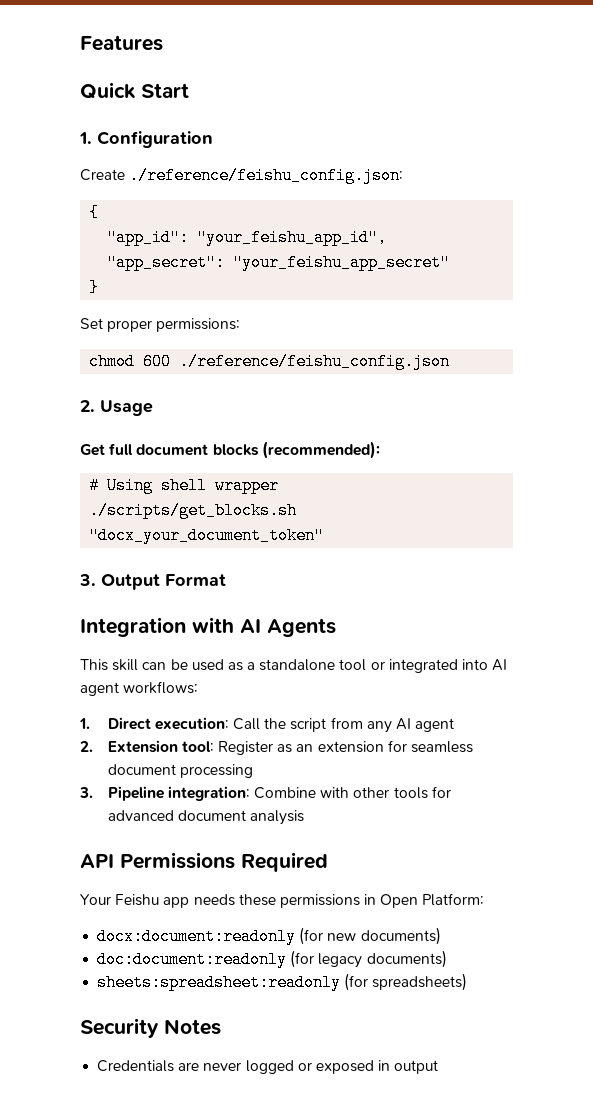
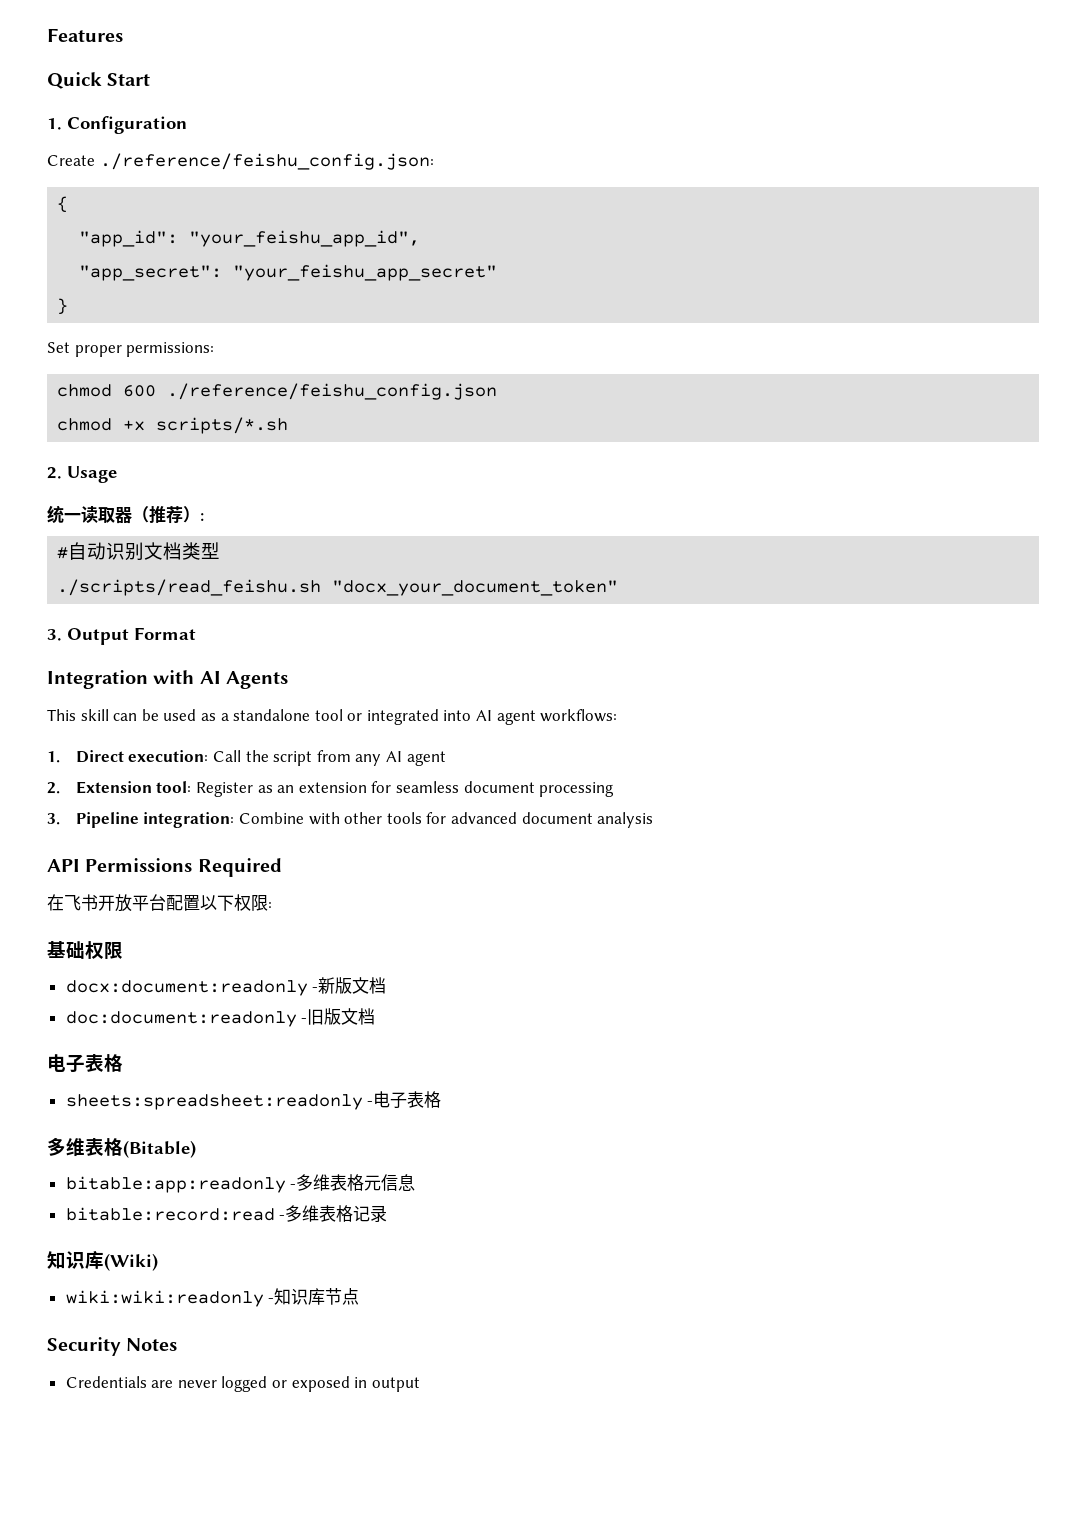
(451, 361) none -> [57,417,289,434] // chmod +x scripts/*.sh
[80,441,380,459] [89,477,280,494] [89,502,298,519] Get full document blocks (recommended): // # Using shell wrapper // ./scripts/get_blocks.sh -> [47,505,204,524] [57,542,221,561] [57,579,322,596] 统一读取器（推荐）: // #自动识别文档类型 // ./scripts/read_feishu.sh
[80,893,485,908] [97,927,441,945] [97,950,447,968] [97,973,468,991] Your Feishu app needs these permissions in Open Platform: // docx:document:readonly (for new documents) // doc:document:readonly (for legacy documents) // sheets:spreadsheet:readonly (for spreadsheets) -> [47,894,272,912] [47,940,123,959] [65,977,387,996] [65,1008,376,1027] [47,1054,123,1073] [65,1091,442,1110] [47,1137,196,1158] [65,1174,416,1193] [65,1205,388,1222] [47,1251,158,1271] [65,1288,360,1307] 在飞书开放平台配置以下权限: // 基础权限 // docx:document:readonly -新版文档 // doc:document:readonly -旧版文档 // 电子表格 // sheets:spreadsheet:readonly -电子表格 // 多维表格(Bitable) // bitable:app:readonly -多维表格元信息 // bitable:record:read -多维表格记录 // 知识库(Wiki) // wiki:wiki:readonly -知识库节点

